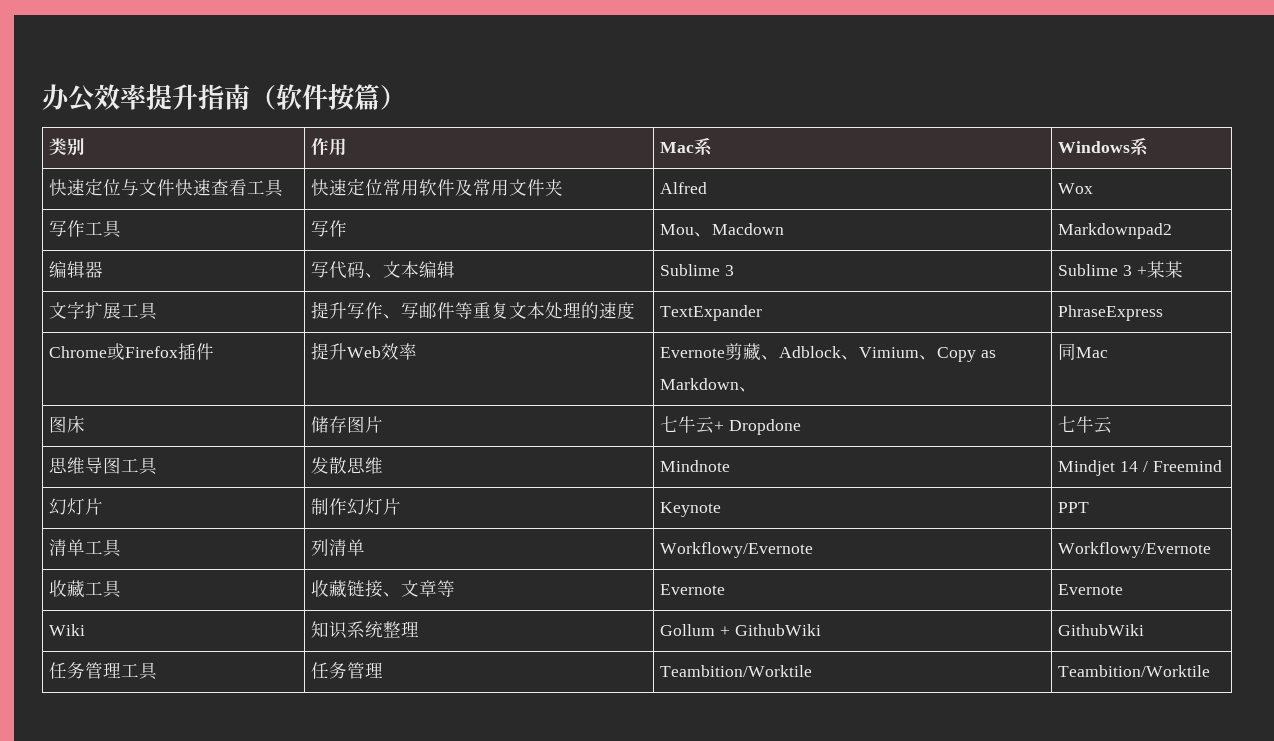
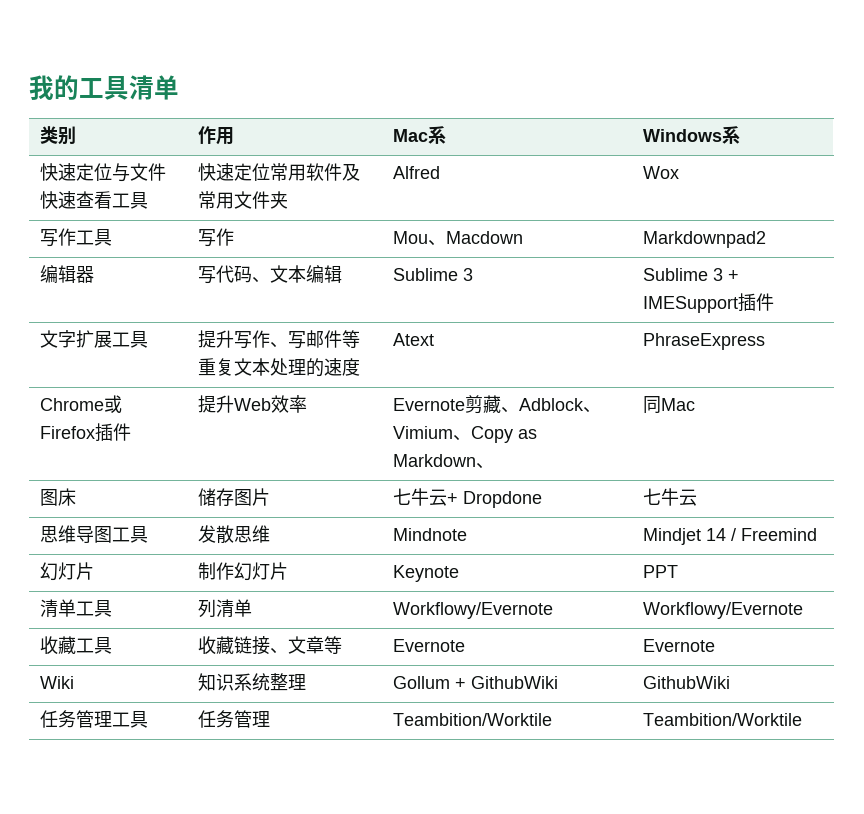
[42,83,406,112] 办公效率提升指南（软件按篇） -> [29,75,179,100] 我的工具清单
[1146,261,1183,278] 某某 -> [643,293,775,313] IMESupport插件
[660,305,763,321] TextExpander -> [393,333,435,346] Atext

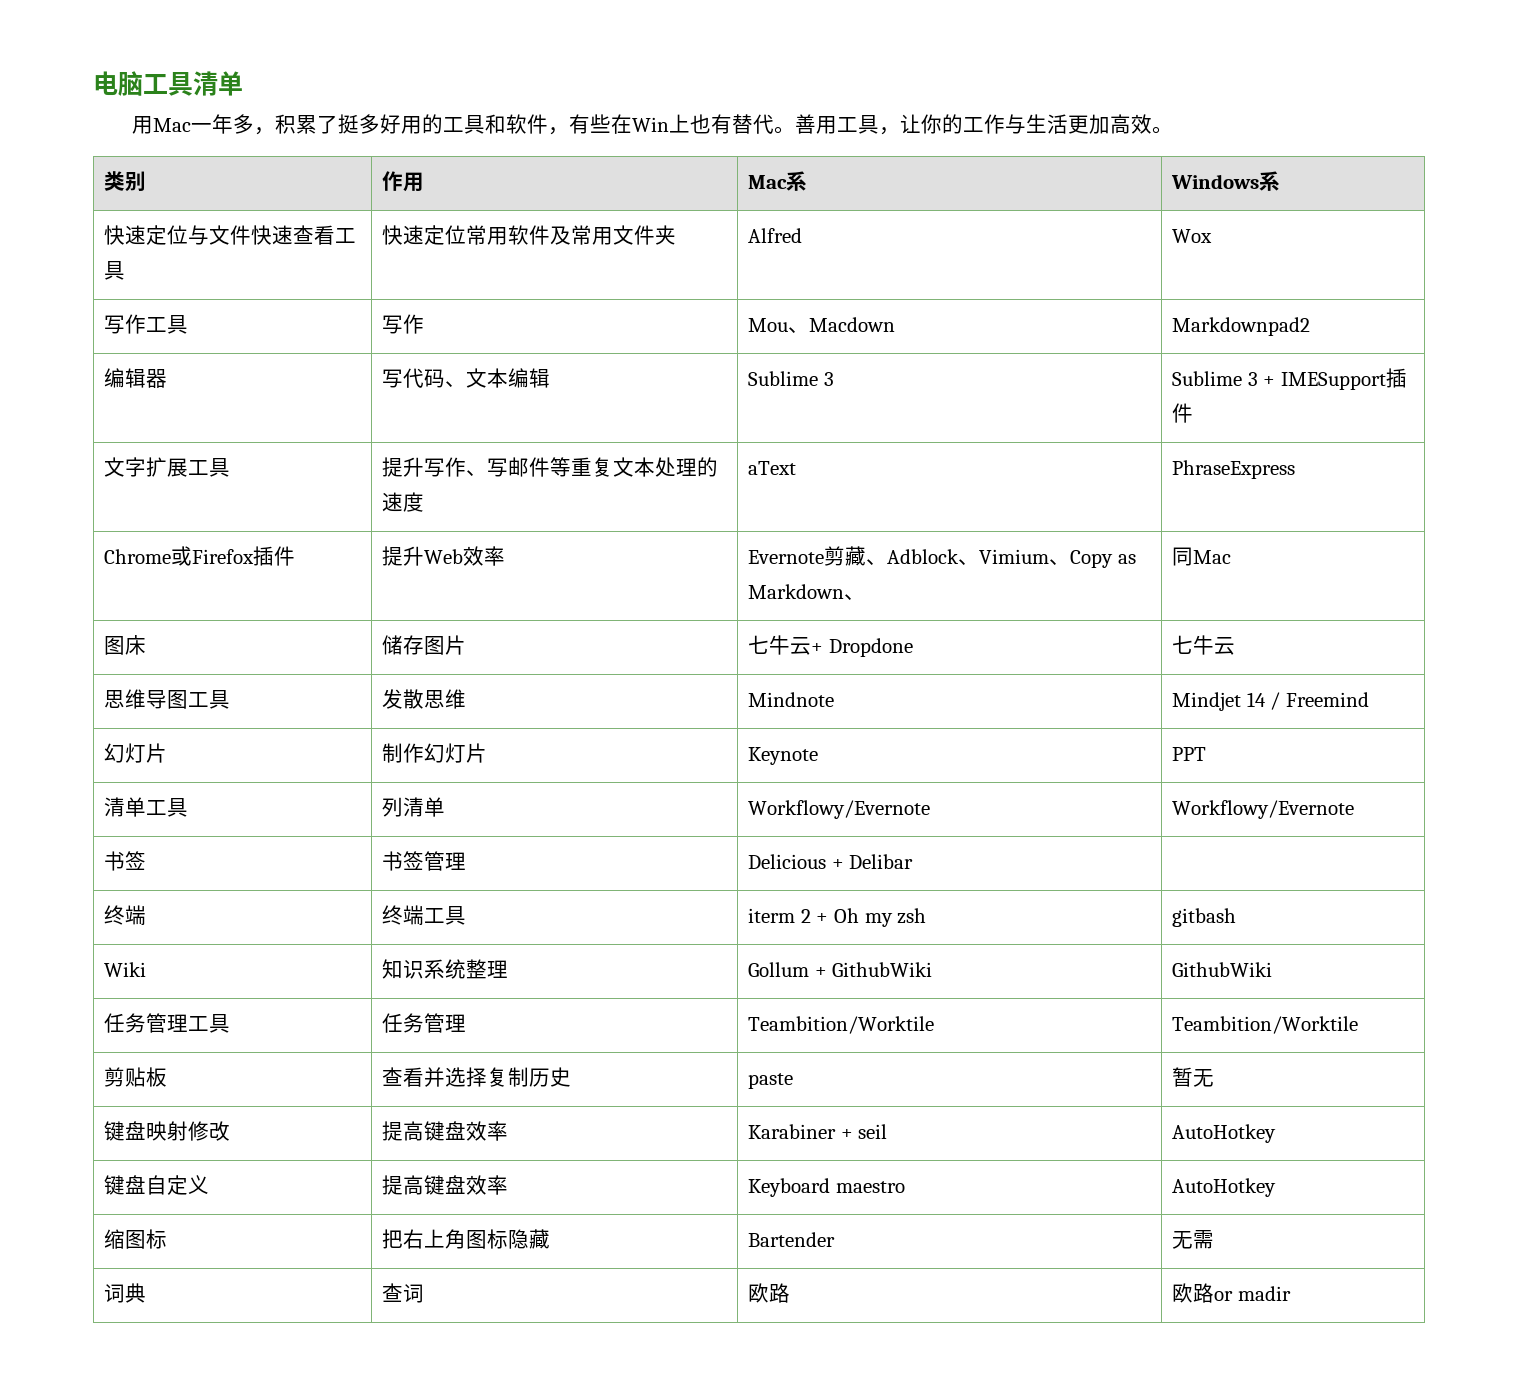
[29,75,79,100] 我的 -> [93,71,143,96] 电脑
(179, 87) none -> [132,114,1174,135] // 用Mac一年多，积累了挺多好用的工具和软件，有些在Win上也有替代。善用工具，让你的工作与生活更加高效。
[393,333,435,346] Atext -> [748,461,797,475] aText
[40,636,113,655] [198,636,343,655] [393,639,466,652] [643,639,716,652] 收藏工具 | 收藏链接、文章等 | Evernote | Evernote -> [104,851,147,871] [382,851,467,871] [748,854,914,869] [104,905,147,925] [382,905,467,925] [748,908,927,927] [1172,908,1237,927] 书签 | 书签管理 | Delicious + Delibar | // 终端 | 终端工具 | iterm 2 + Oh my zsh | gitbash
(803, 719) none -> [104,1067,168,1087] [382,1067,572,1087] [748,1073,794,1089] [1172,1067,1215,1087] [104,1121,231,1141] [382,1121,509,1141] [748,1124,888,1139] [1172,1124,1277,1143] [104,1175,210,1195] [382,1175,509,1195] [748,1178,905,1197] [1172,1178,1277,1197] [104,1229,168,1249] [382,1229,551,1249] [748,1232,836,1247] [1172,1230,1215,1249] [104,1283,147,1303] [382,1283,425,1303] [748,1283,791,1303] [1172,1283,1291,1303] // 剪贴板 | 查看并选择复制历史 | paste | 暂无 // 键盘映射修改 | 提高键盘效率 | Karabiner + seil | AutoHotkey // 键盘自定义 | 提高键盘效率 | Keyboard maestro | AutoHotkey // 缩图标 | 把右上角图标隐藏 | Bartender | 无需 // 词典 | 查词 | 欧路 | 欧路or madir

